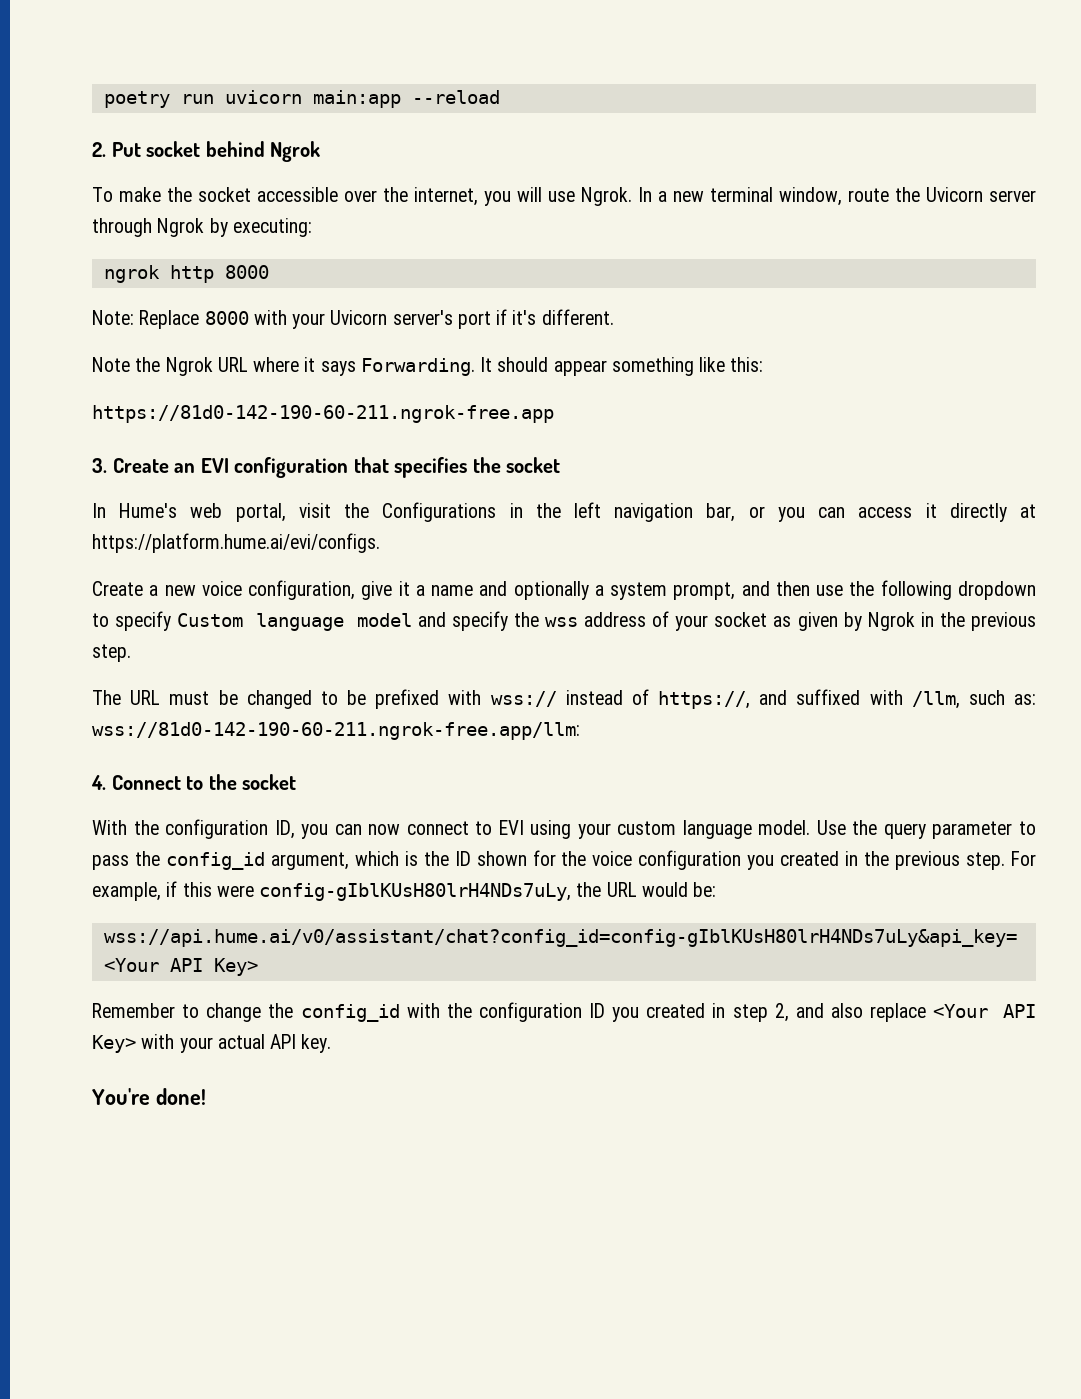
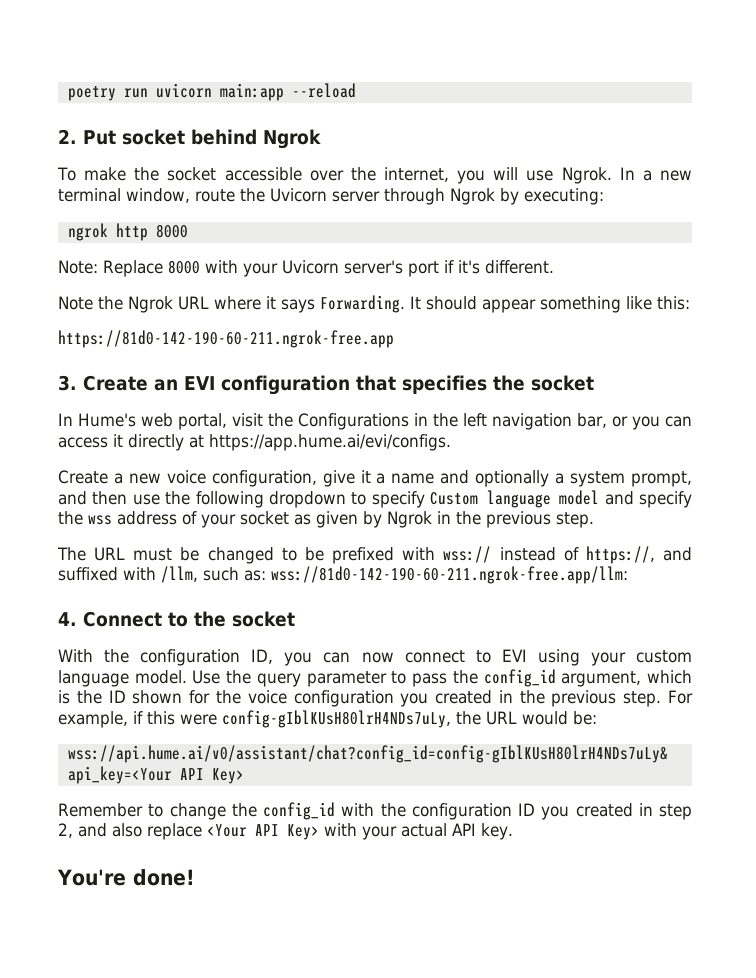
[92,533,380,553] https://platform.hume.ai/evi/configs. -> [209,434,451,451] https://app.hume.ai/evi/configs.

